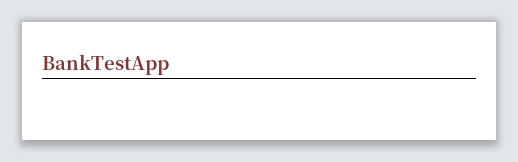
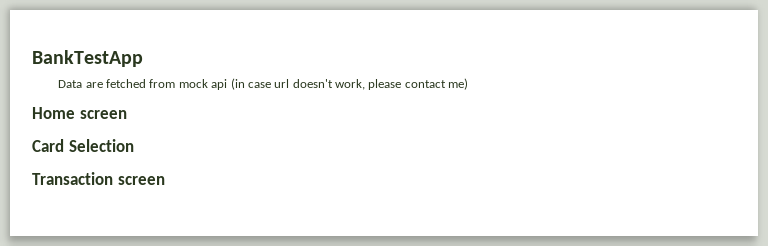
(169, 64) none -> [58,78,469,90] [32,107,127,119] [32,139,134,152] [32,172,165,185] // Data are fetched from mock api (in case url doesn't work, please contact me) // Home screen // Card Selection // Transaction screen

